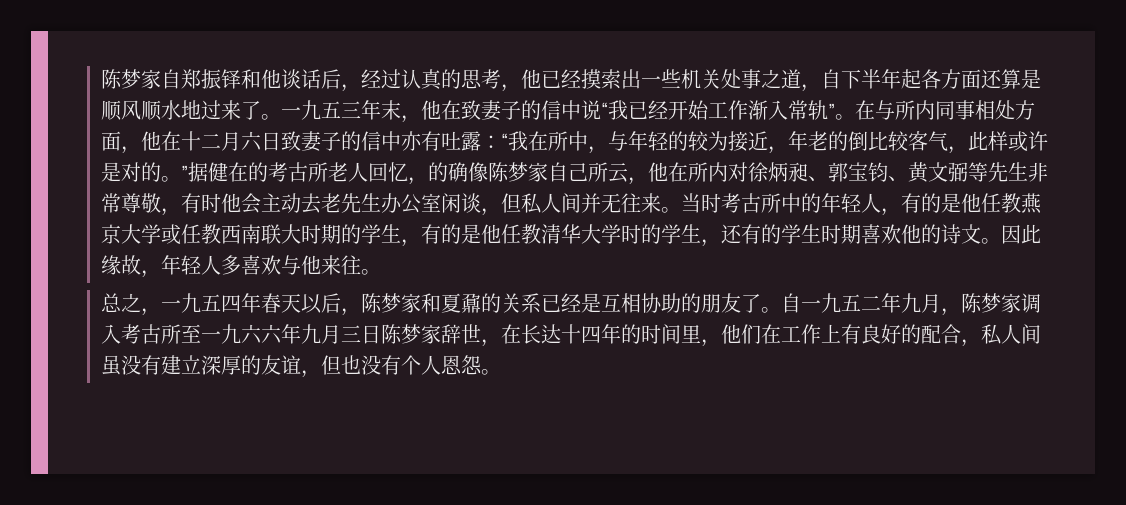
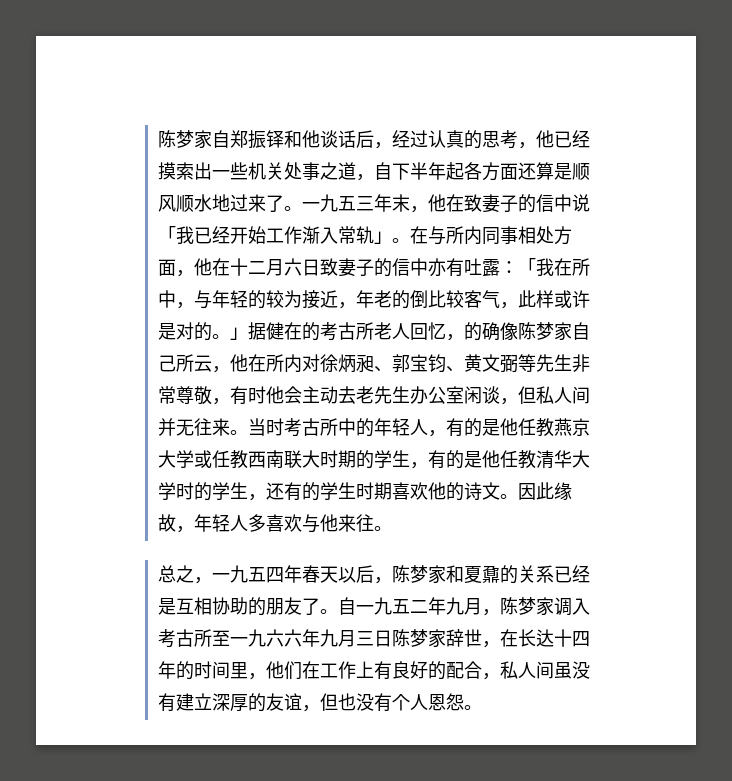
[601,102,609,118] “ -> [158,226,177,242] 「
[828,103,836,118] ” -> [374,231,393,244] 」
[501,133,509,149] “ -> [518,258,537,274] 「
[181,165,189,180] ” -> [230,327,249,340] 」

